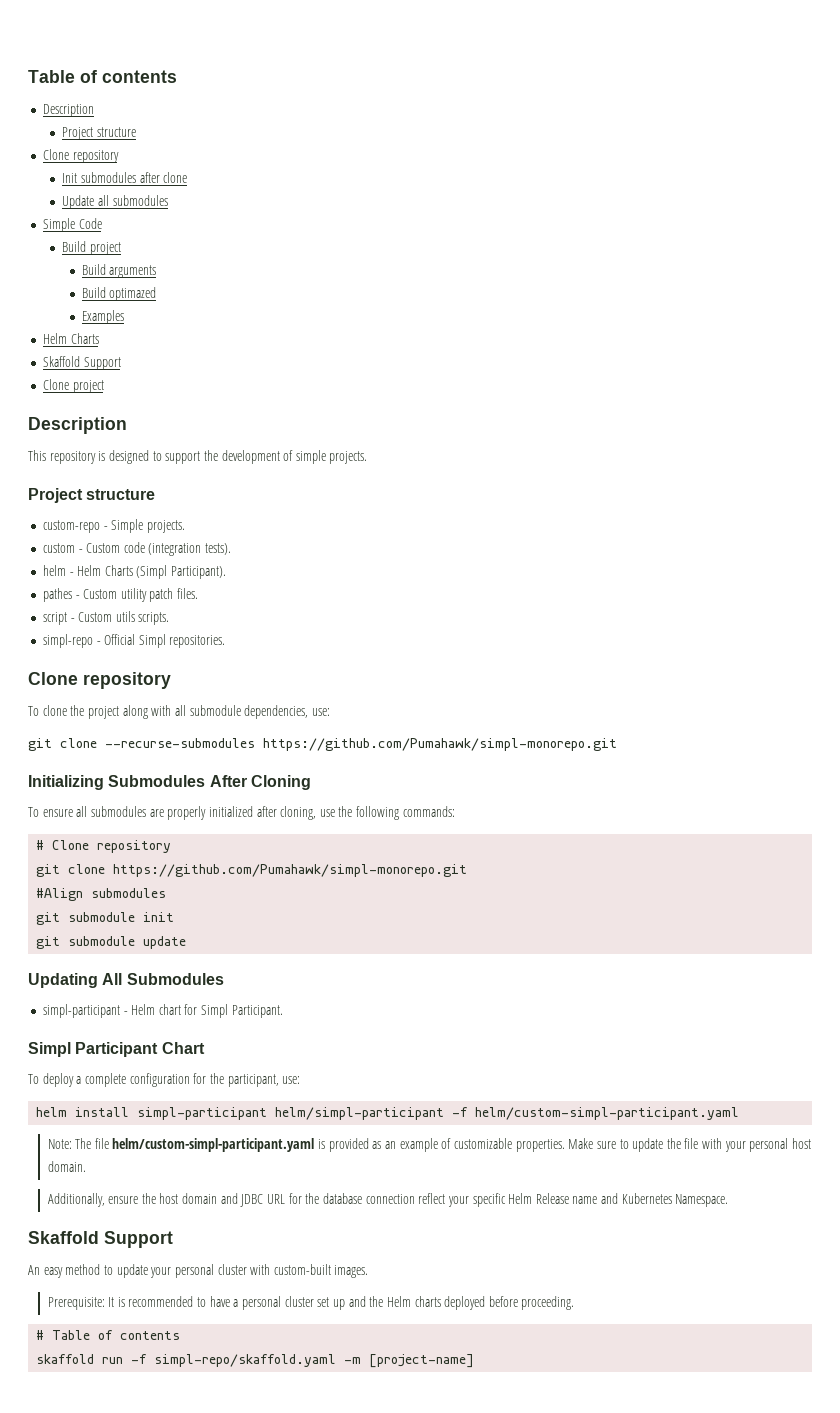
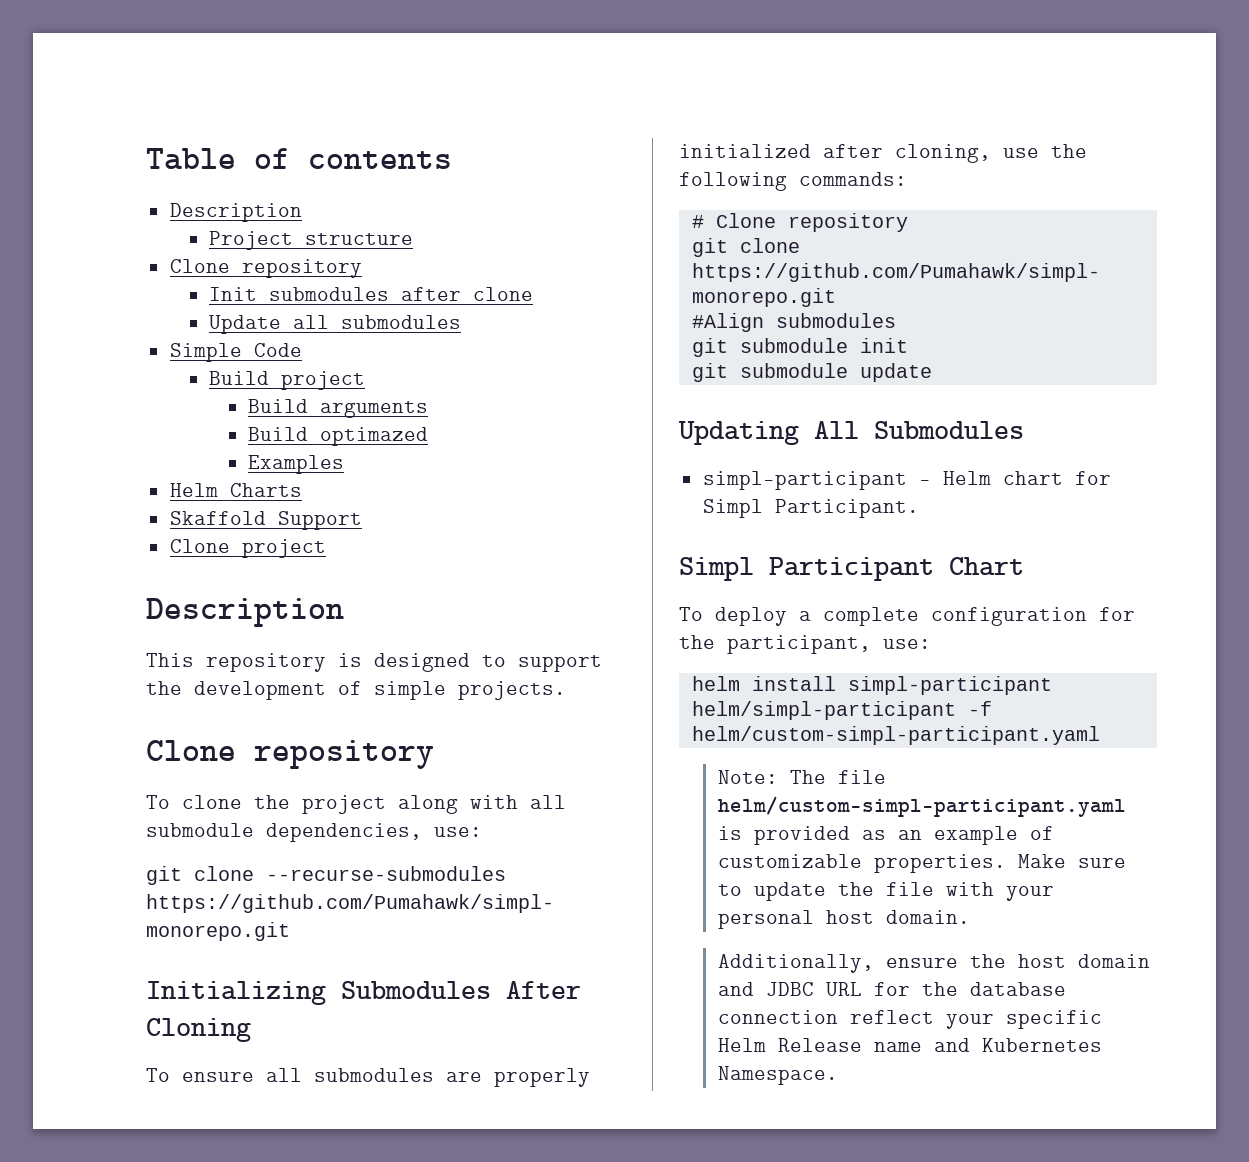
[28,488,156,503] [42,519,185,533] [42,542,232,556] [42,565,227,579] [42,588,199,602] [42,611,170,625] [42,634,226,648] // Project structure // custom-repo - Simple projects. // custom - Custom code (integration tests). // helm - Helm Charts (Simpl Participant). // pathes - Custom utility patch files. // script - Custom utils scripts. // simpl-repo - Official Simpl repositories. -> (566, 690) none
[28,1231,173,1248] [28,1264,369,1278] [47,1296,575,1310] [36,1330,181,1340] [36,1354,475,1368] // Skaffold Support // An easy method to update your personal cluster with custom-built images. // Prerequisite: It is recommended to have a personal cluster set up and the Helm charts deployed before proceeding. // # Table of contents // skaffold run -f simpl-repo/skaffold.yaml -m [project-name] -> (839, 1075) none

